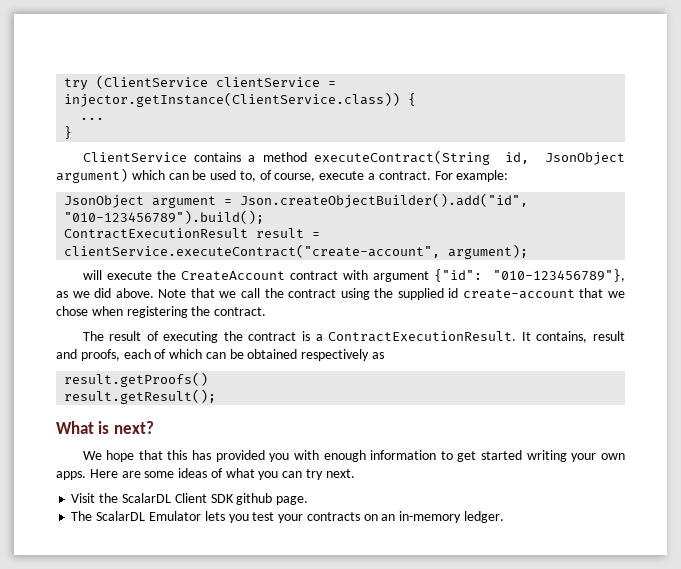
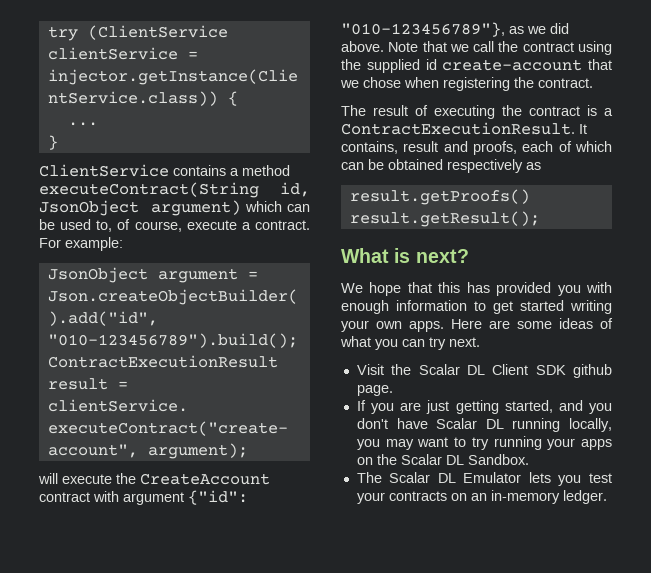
[121,493,171,503] ScalarDL -> [418,364,485,375] Scalar DL
[71,511,146,521] // The ScalarDL -> [356,400,612,414] [356,418,612,432] [356,436,612,450] [356,454,529,465] [356,472,456,483] // If you are just getting started, and you don't have Scalar DL running locally, you may want to try running your apps on the Scalar DL Sandbox. // The Scalar DL

